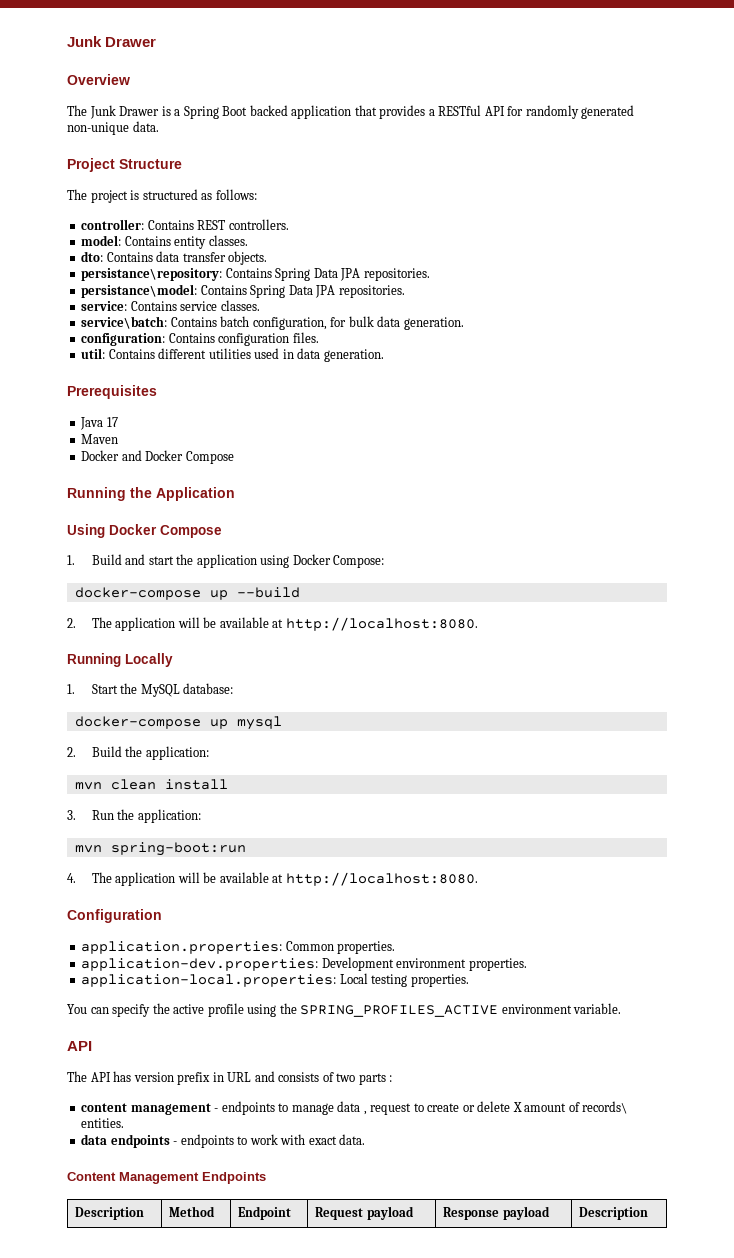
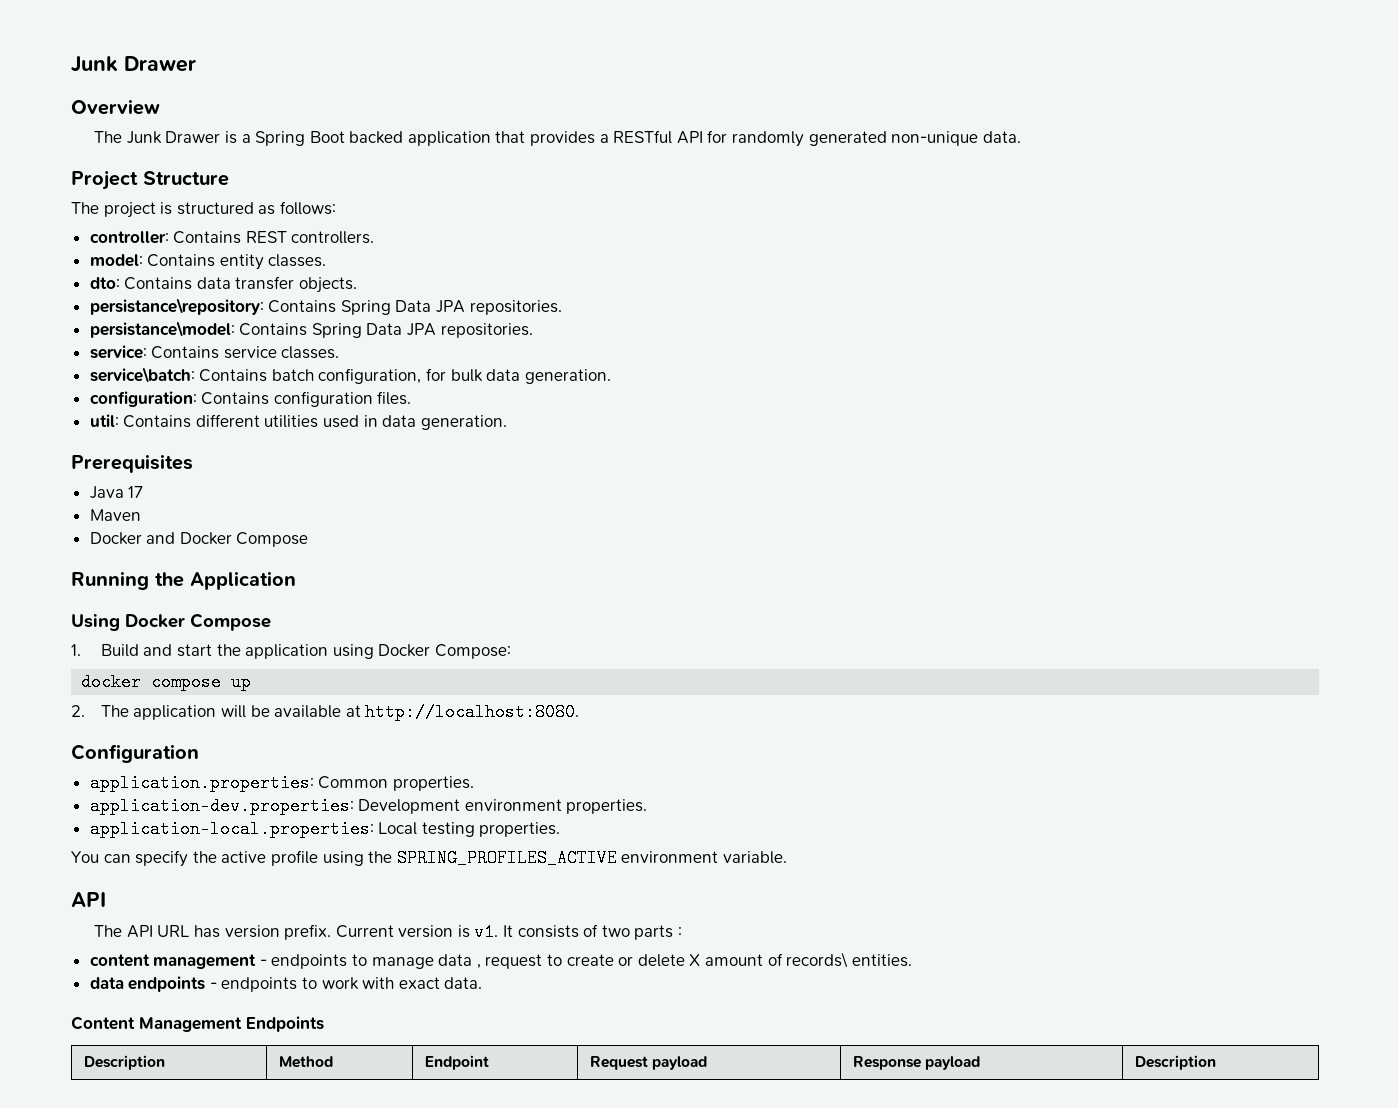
[74,587,300,600] [67,617,478,631] [67,653,173,667] [67,683,234,697] [74,716,282,730] [67,746,209,760] [74,779,228,790] [67,809,201,823] [74,842,246,856] [67,873,76,883] docker-compose up --build // 2. The application will be available at http://localhost:8080. // Running Locally // 1. Start the MySQL database: // docker-compose up mysql // 2. Build the application: // mvn clean install // 3. Run the application: // mvn spring-boot:run // 4. -> [81,673,252,691] [71,705,85,717] docker compose up // 2.
(111, 1077) none -> [157,925,190,937] URL
[177,1071,275,1085] prefix in URL and -> [284,923,514,941] prefix. Current version is v1. It

